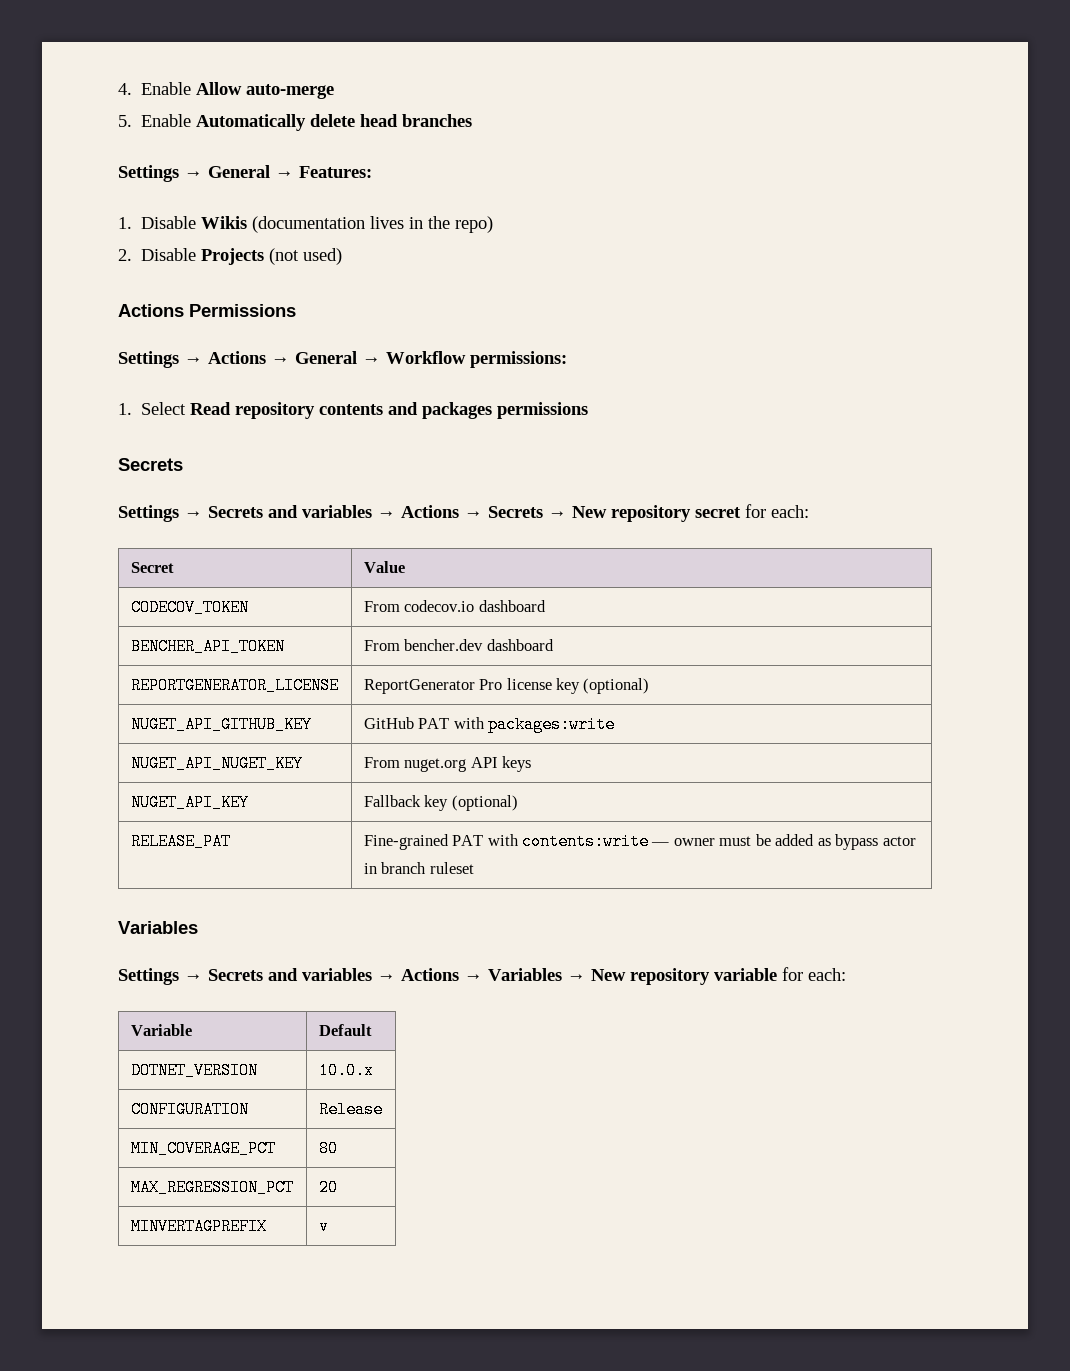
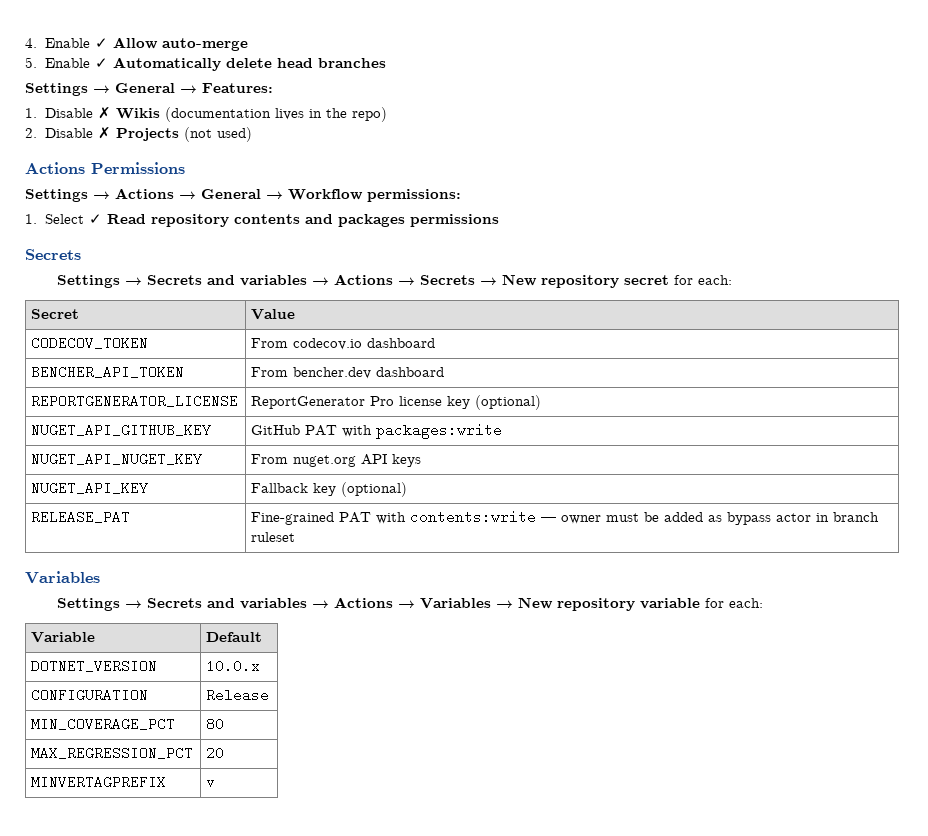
(192, 88) none -> [94,38,108,48] ✓
(192, 120) none -> [94,58,108,68] ✓
(197, 222) none -> [97,107,111,119] ✗
(197, 254) none -> [97,127,111,139] ✗
(187, 408) none -> [88,214,102,224] ✓

